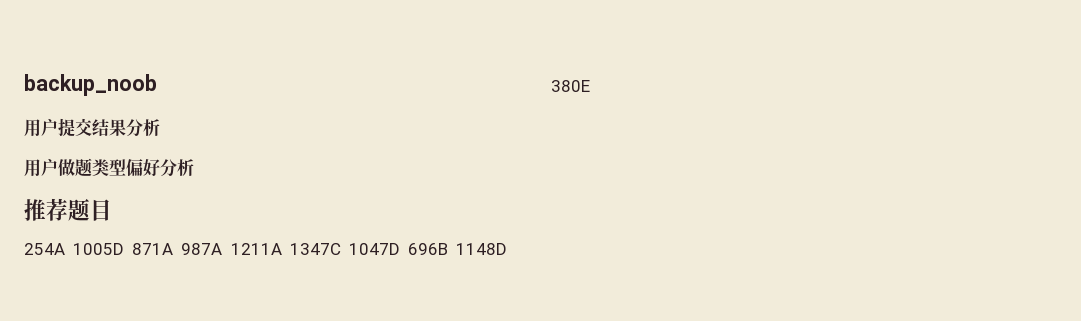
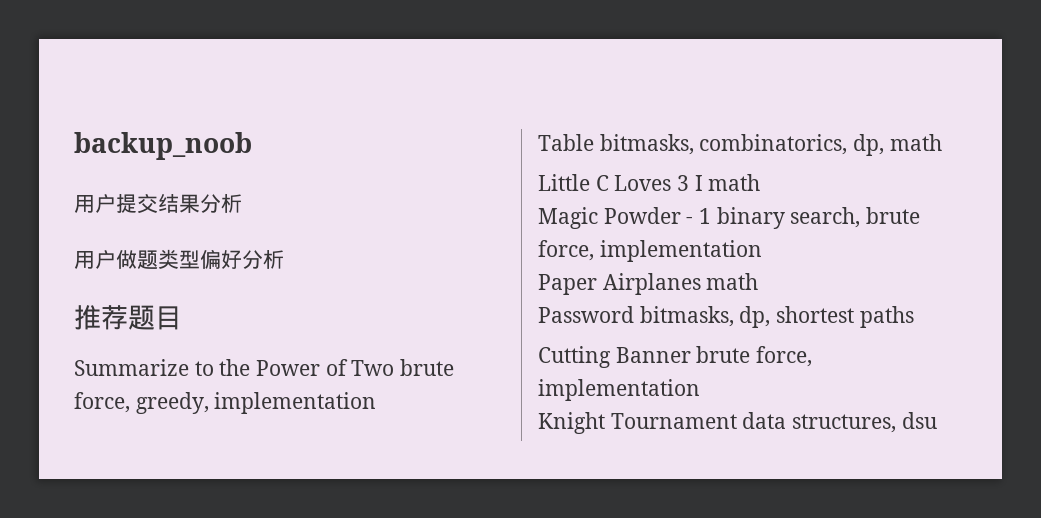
[24,243,507,255] [551,80,590,92] 254A 1005D 871A 987A 1211A 1347C 1047D 696B 1148D 380E -> [74,359,455,376] [74,392,377,414] [538,134,942,156] [538,174,761,191] [538,207,921,229] [538,240,762,262] [538,273,759,295] [538,306,914,328] [538,346,813,368] [538,379,700,401] [538,412,937,434] Summarize to the Power of Two brute force, greedy, implementation // Table bitmasks, combinatorics, dp, math // Little C Loves 3 I math // Magic Powder - 1 binary search, brute force, implementation // Paper Airplanes math // Password bitmasks, dp, shortest paths // Cutting Banner brute force, implementation // Knight Tournament data structures, dsu

